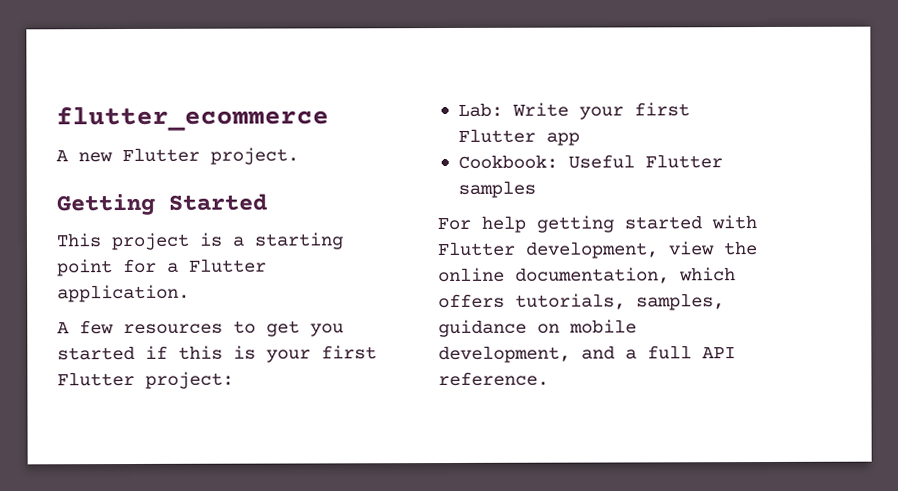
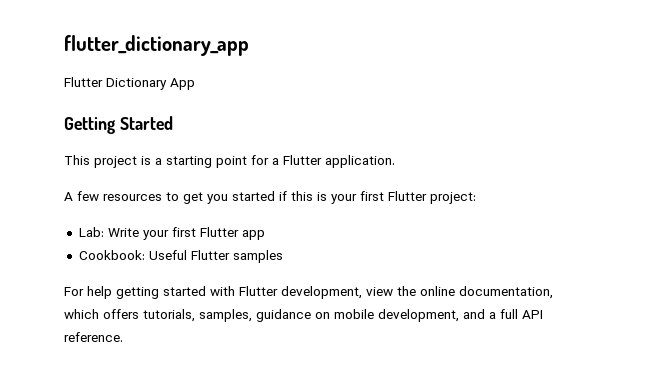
[56,105,329,132] [56,147,299,165] flutter_ecommerce // A new Flutter project. -> [64,35,249,56] [64,77,195,90] flutter_dictionary_app // Flutter Dictionary App

